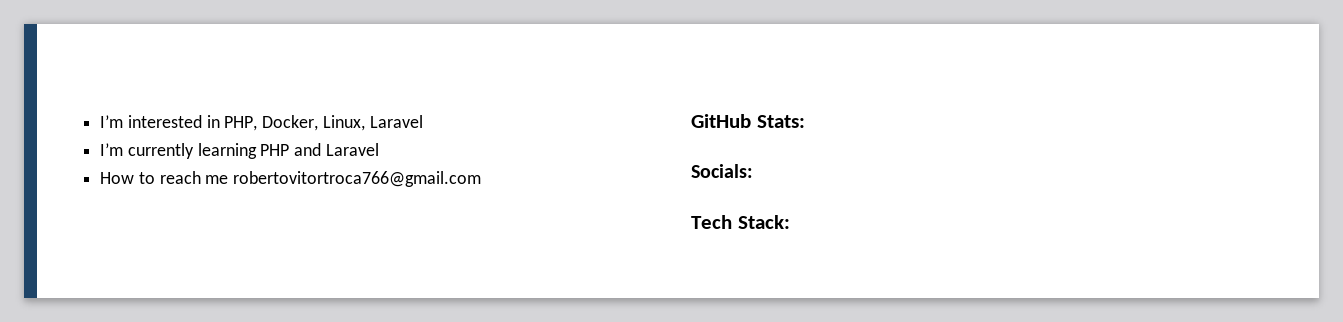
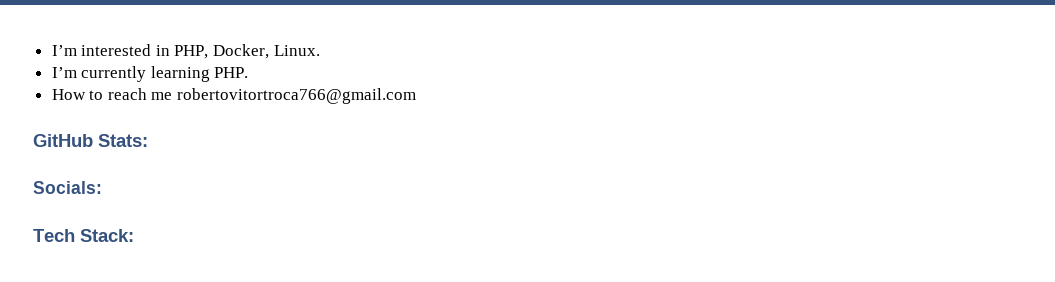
[322,115,423,131] Linux, Laravel -> [273,45,320,56] Linux.
[260,143,379,156] PHP and Laravel -> [214,67,249,78] PHP.

